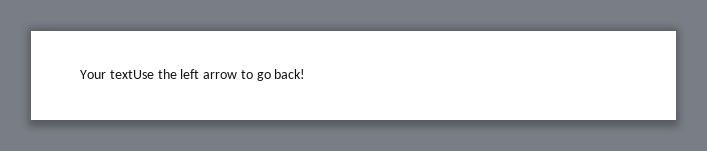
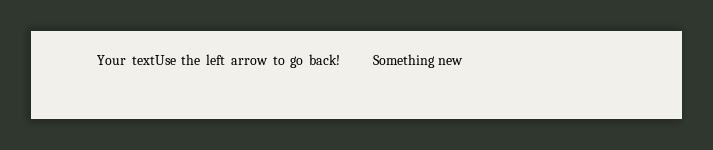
(306, 74) none -> [373,54,463,68] Something new

